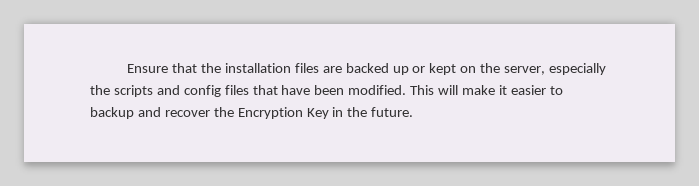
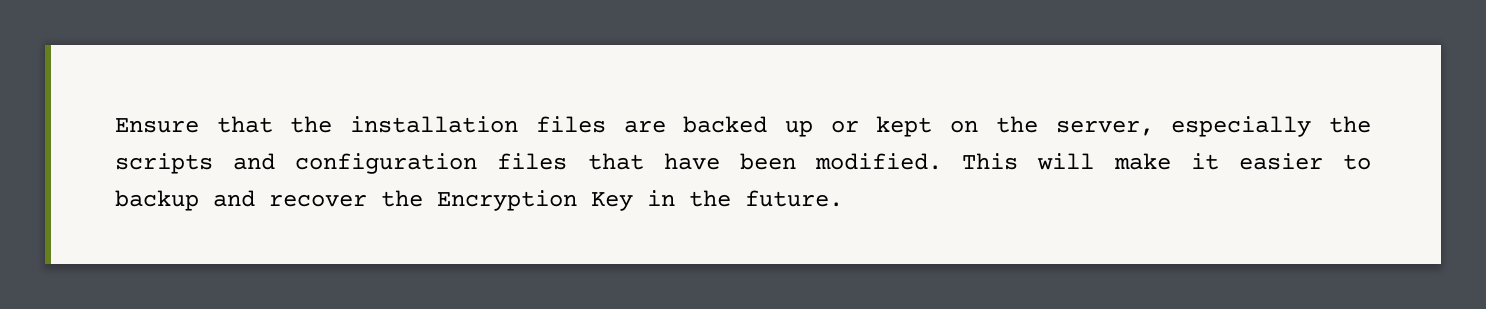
[183,85,221,97] config -> [295,153,478,174] configuration

